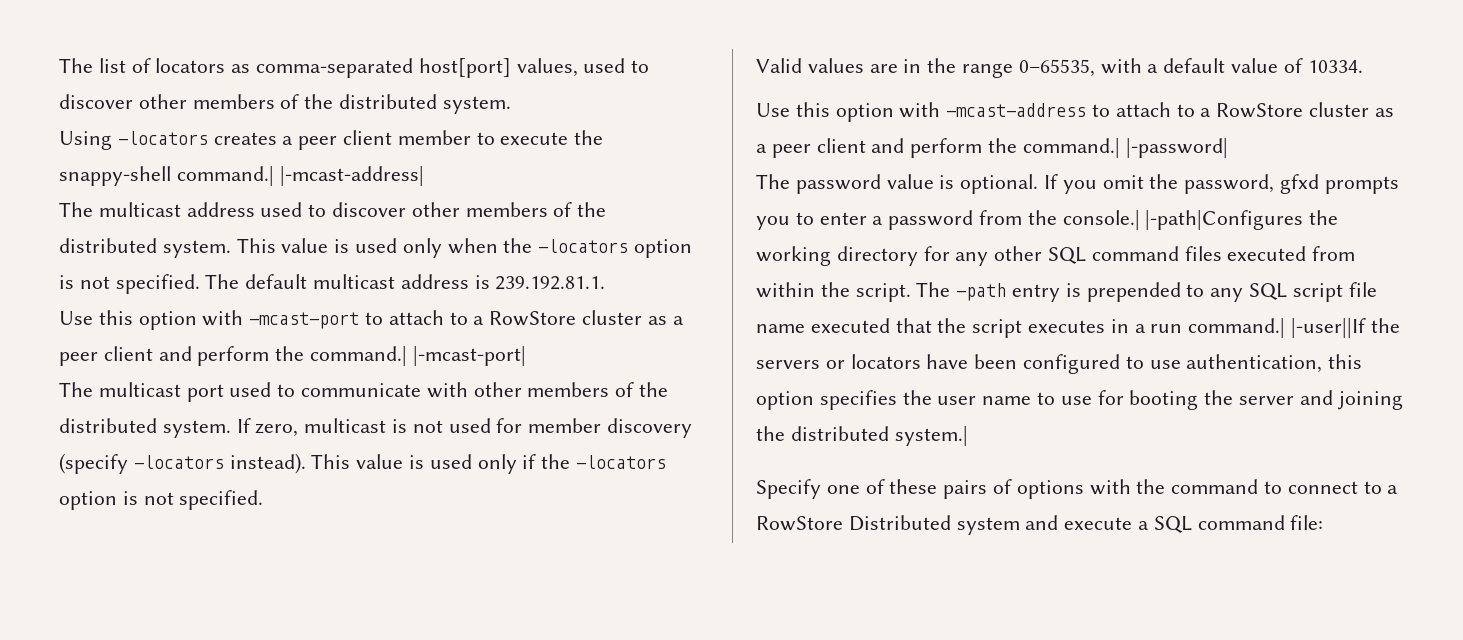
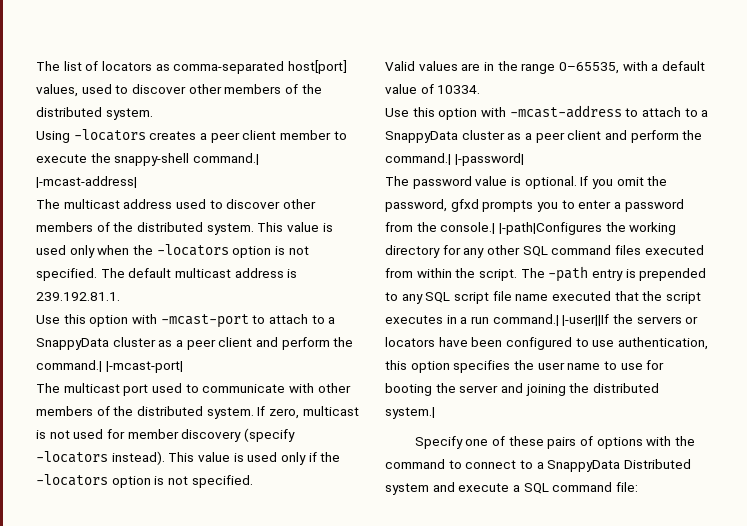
[489,311,577,326] RowStore -> [36,338,109,350] SnappyData
[1216,103,1304,118] RowStore -> [385,131,458,143] SnappyData
[756,516,843,531] RowStore -> [547,460,621,472] SnappyData

